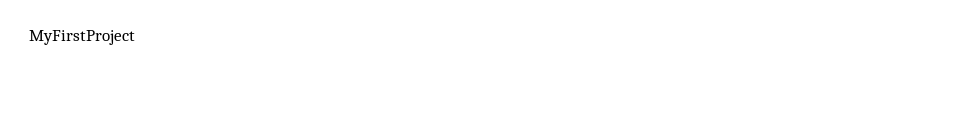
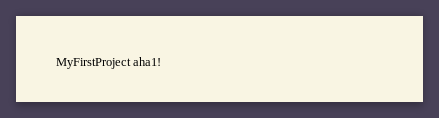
(135, 37) none -> [133,57,162,66] aha1!

